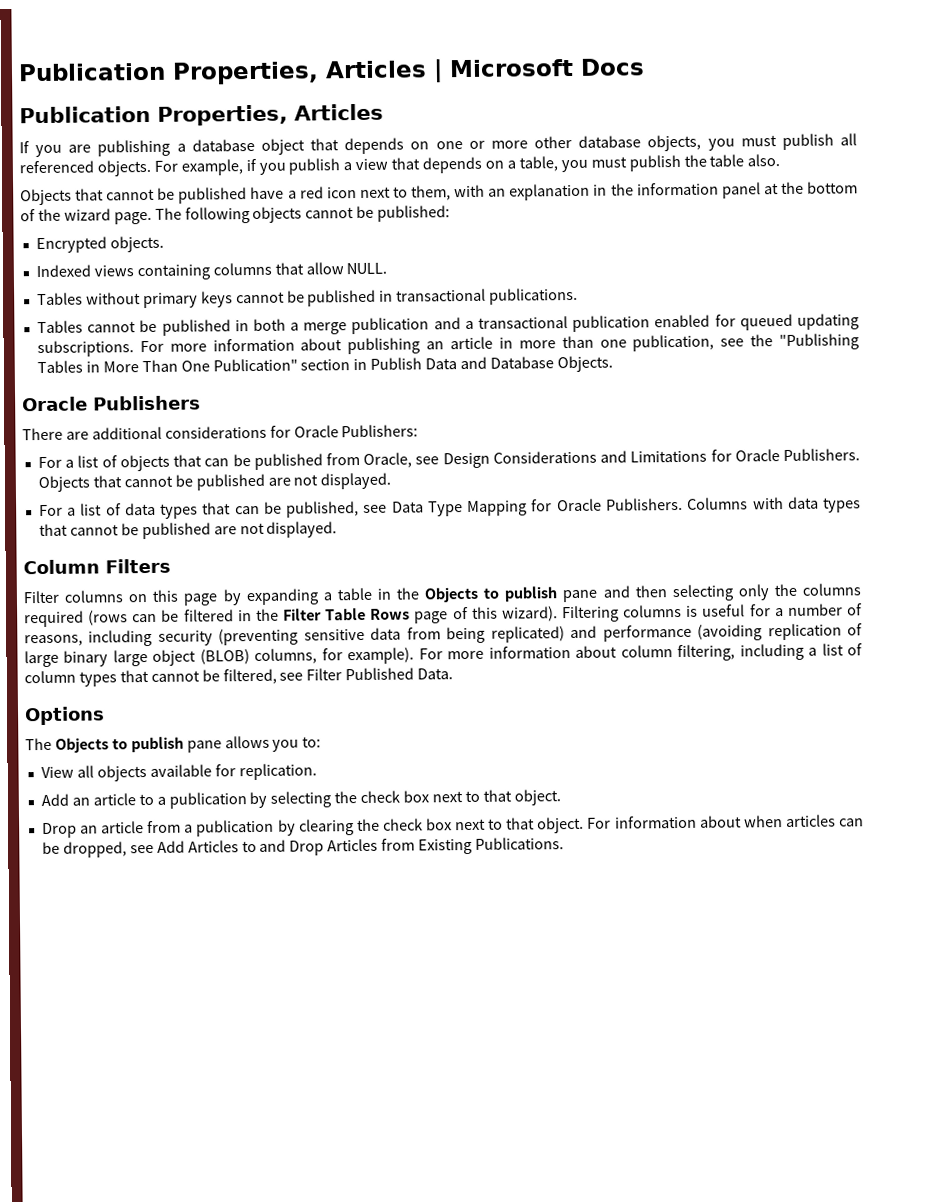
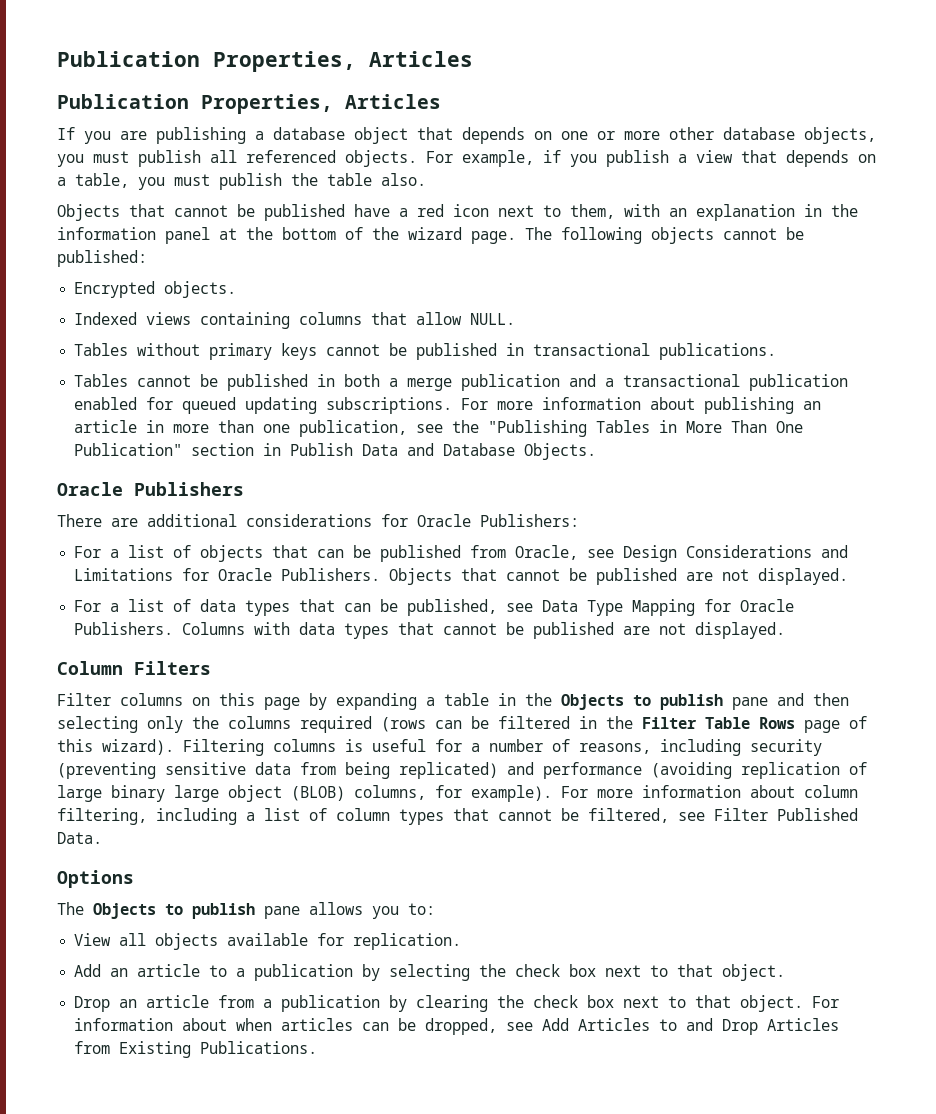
[18,58,645,85] Publication Properties, Articles | Microsoft Docs -> [57,51,473,72] Publication Properties, Articles

